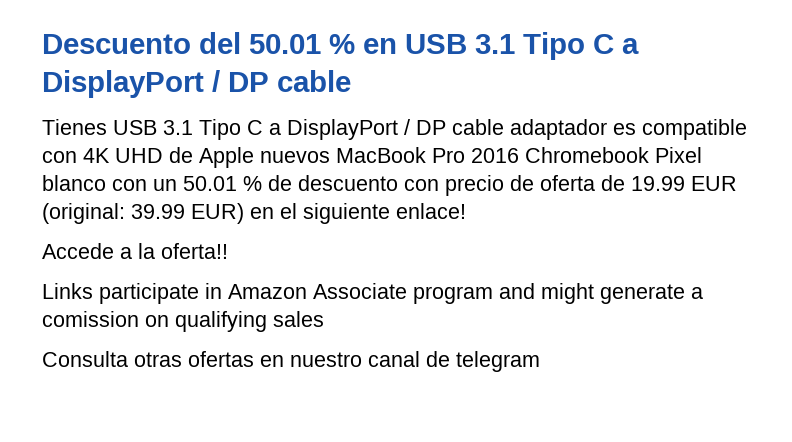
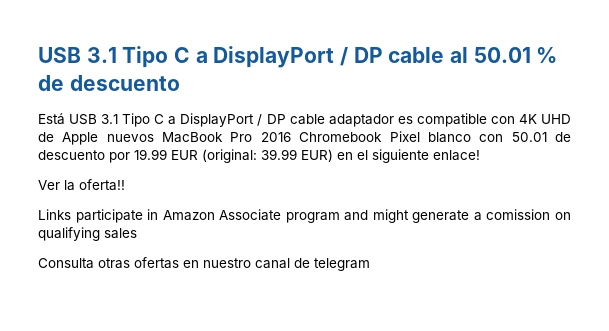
[42,32,639,60] [42,70,351,98] [42,119,107,135] Descuento del 50.01 % en USB 3.1 Tipo C a DisplayPort / DP cable // Tienes -> [38,46,558,68] [38,75,180,91] [38,113,65,125] USB 3.1 Tipo C a DisplayPort / DP cable al 50.01 % de descuento // Está
[153,175,625,196] un 50.01 % de descuento con precio de oferta de -> [511,132,571,142] [38,150,130,163] 50.01 de descuento por
[42,243,132,259] Accede a -> [38,180,60,190] Ver

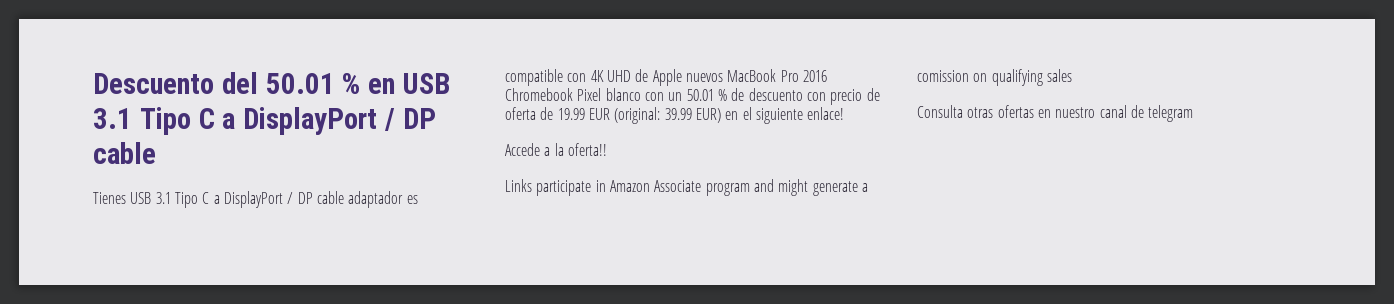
[38,46,558,68] [38,75,180,91] [38,113,65,125] USB 3.1 Tipo C a DisplayPort / DP cable al 50.01 % de descuento // Está -> [93,72,451,94] [93,107,436,135] [93,142,156,164] [93,192,126,204] Descuento del 50.01 % en USB 3.1 Tipo C a DisplayPort / DP cable // Tienes
[511,132,571,142] [38,150,130,163] 50.01 de descuento por -> [668,88,880,105] [505,107,554,120] un 50.01 % de descuento con precio de oferta de
[38,180,60,190] Ver -> [505,143,551,156] Accede a

